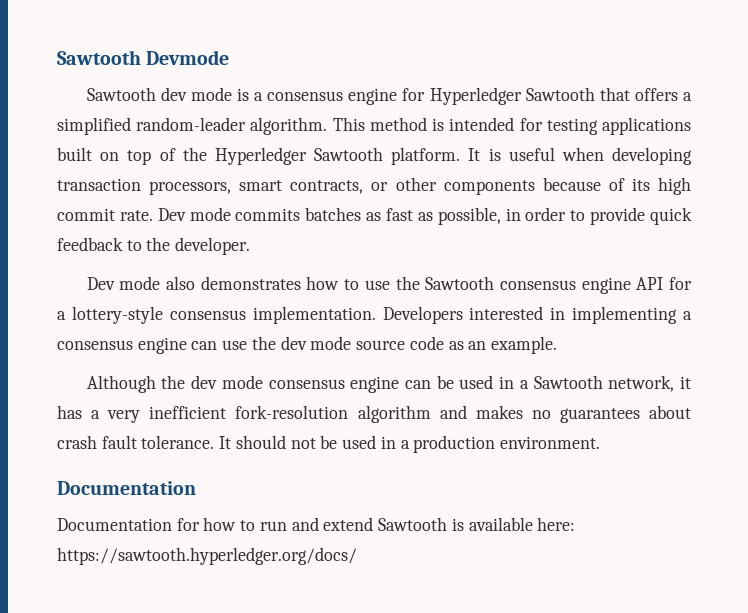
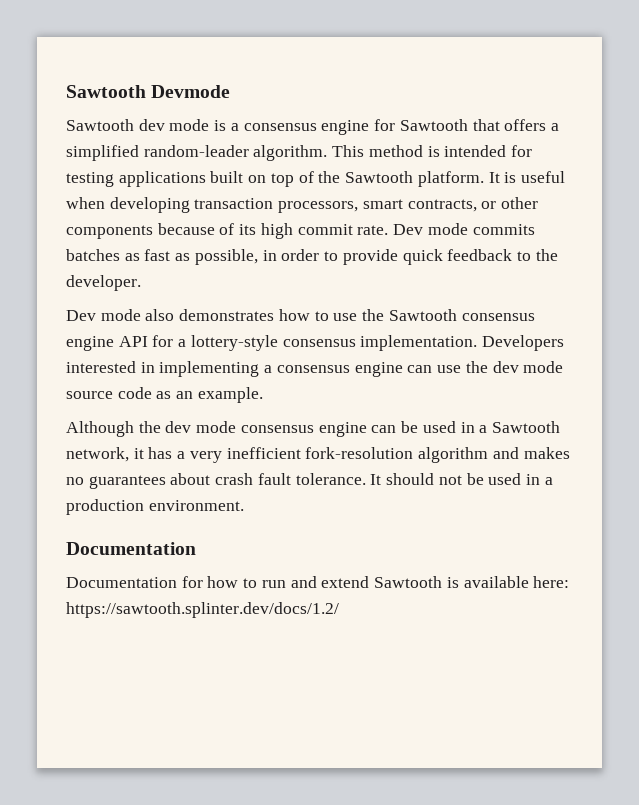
[429,87,522,105] Hyperledger -> (396, 125) none
[214,147,307,165] Hyperledger -> (341, 177) none
[57,547,357,565] https://sawtooth.hyperledger.org/docs/ -> [66,602,339,618] https://sawtooth.splinter.dev/docs/1.2/

